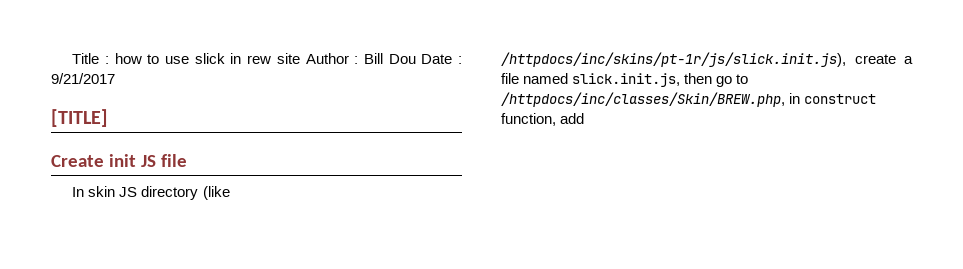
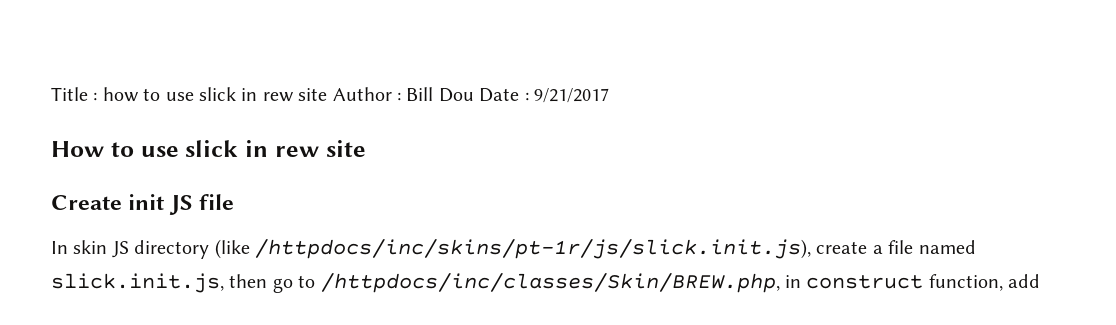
[51,109,108,127] [TITLE] -> [51,140,366,157] How to use slick in rew site

